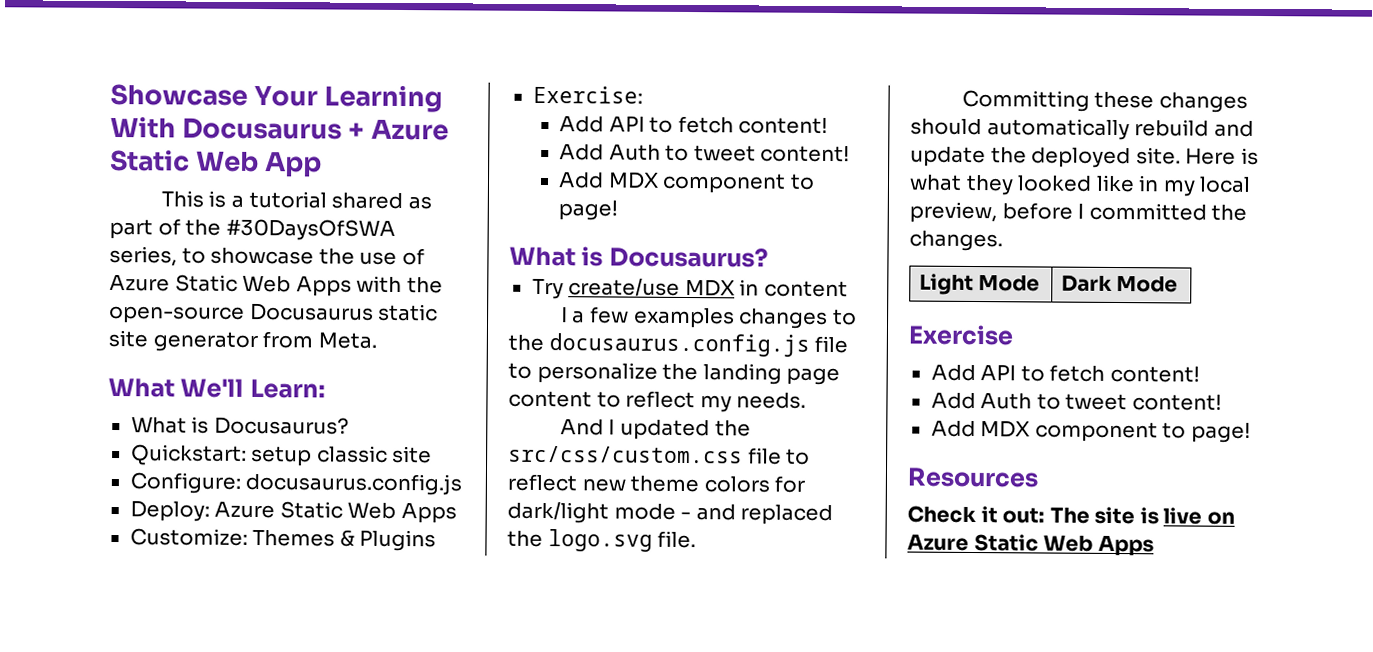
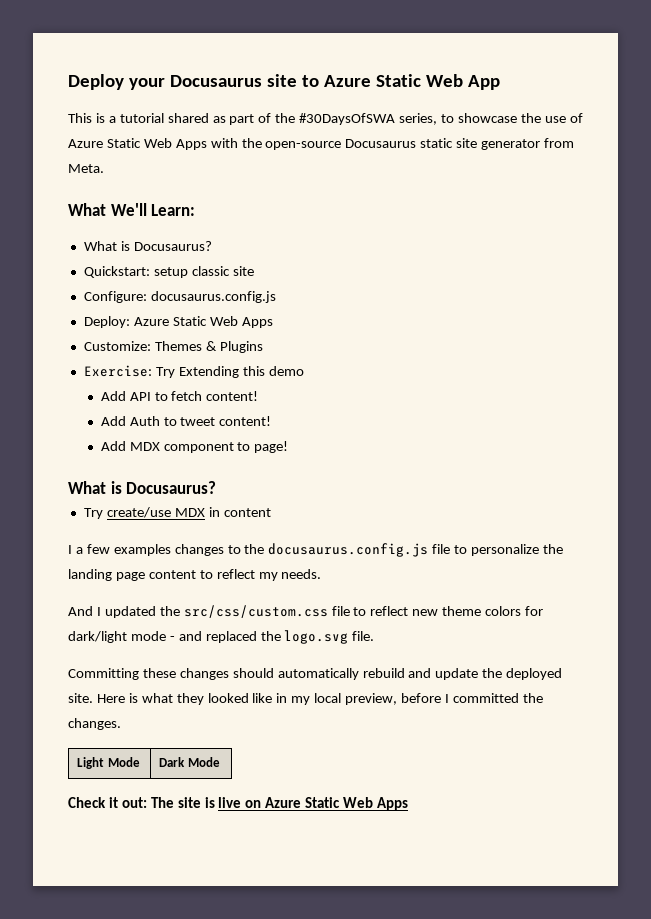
[110,83,444,113] [110,116,366,140] Showcase Your Learning With Docusaurus + -> [68,74,319,90] Deploy your Docusaurus site to
(643, 94) none -> [155,366,304,378] Try Extending this demo
[908,324,1014,346] [930,364,1200,383] [930,392,1222,411] [930,420,1251,443] [907,467,1039,488] // Exercise // Add API to fetch content! // Add Auth to tweet content! // Add MDX component to page! // Resources -> (220, 762) none

